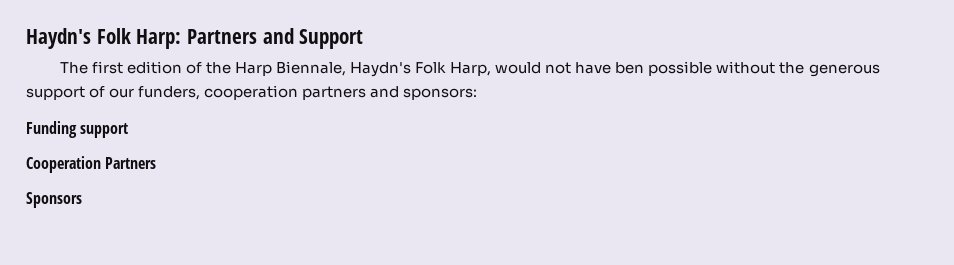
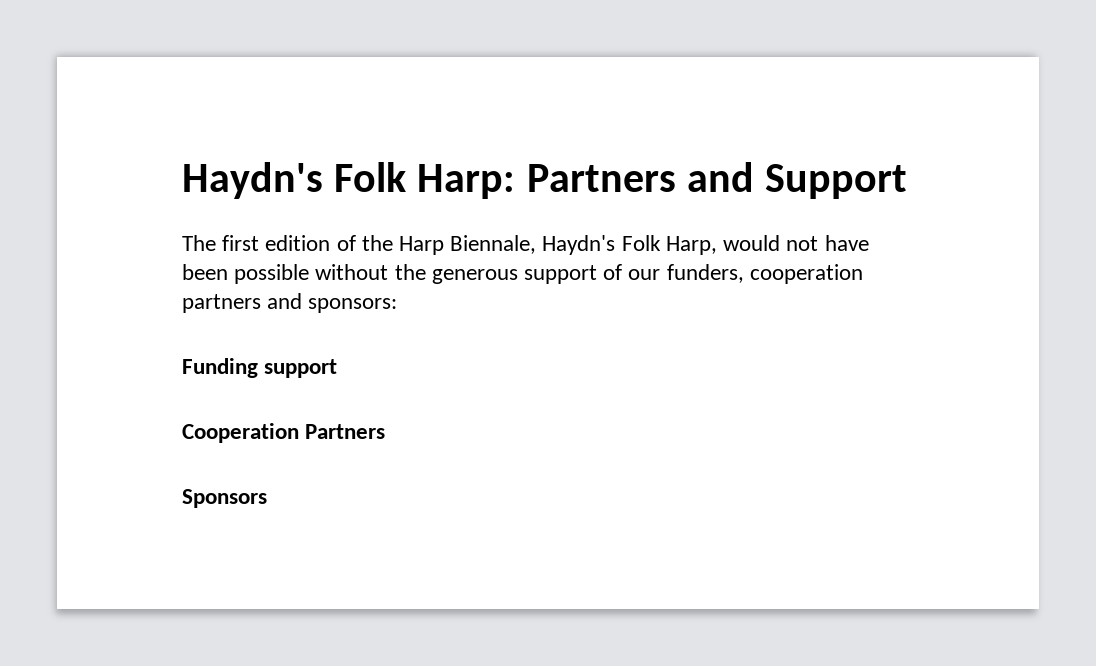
[615,62,645,74] ben -> [182,264,228,280] been

